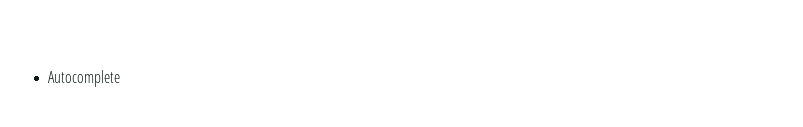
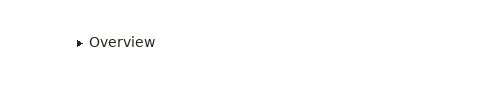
[48,70,121,87] Autocomplete -> [88,36,155,47] Overview

